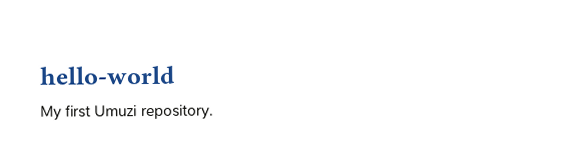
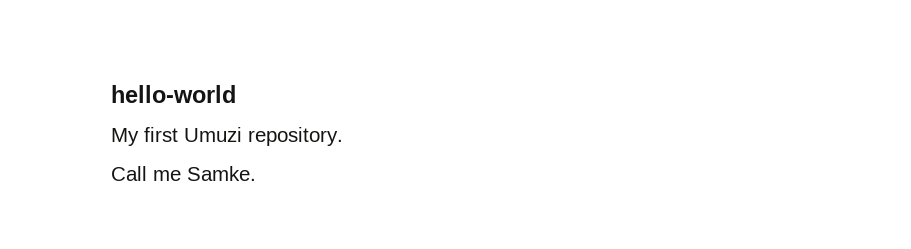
(214, 112) none -> [111,166,256,181] // Call me Samke.

